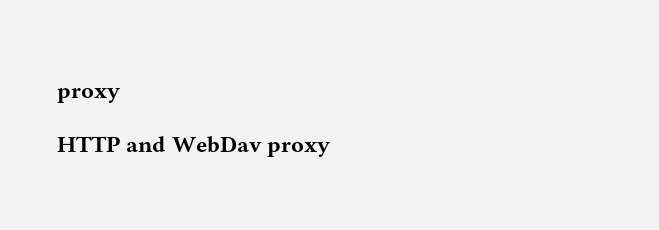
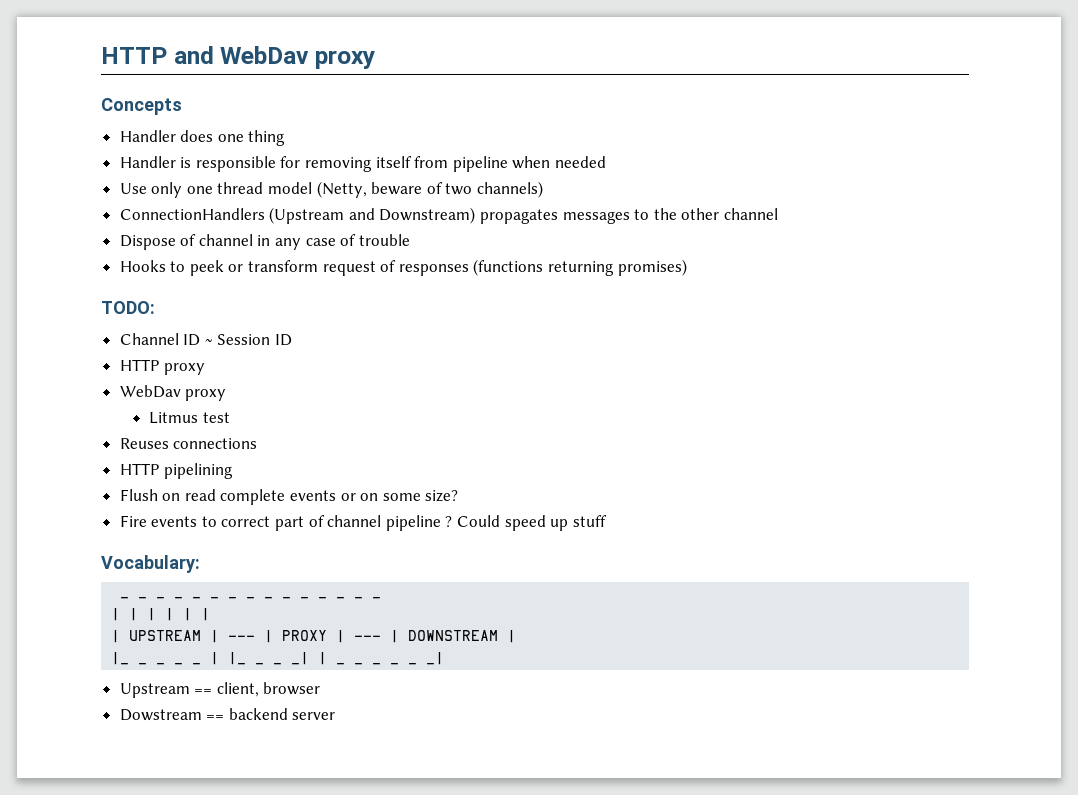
[57,88,121,103] proxy // -> (101, 55) none
(332, 149) none -> [101,98,182,115] [119,130,286,146] [119,156,607,172] [119,181,544,198] [119,207,779,224] [119,234,410,250] [119,259,687,276] [101,301,155,314] [119,333,293,346] [119,359,206,375] [119,385,227,401] [149,412,230,424] [119,438,258,449] [119,463,234,479] [119,489,459,505] [119,515,607,531] [101,555,200,573] [120,597,382,599] [111,608,211,621] [111,630,517,643] [111,652,445,665] [119,682,321,698] [119,708,336,721] // Concepts // Handler does one thing // Handler is responsible for removing itself from pipeline when needed // Use only one thread model (Netty, beware of two channels) // ConnectionHandlers (Upstream and Downstream) propagates messages to the other channel // Dispose of channel in any case of trouble // Hooks to peek or transform request of responses (functions returning promises) // TODO: // Channel ID ~ Session ID // HTTP proxy // WebDav proxy // Litmus test // Reuses connections // HTTP pipelining // Flush on read complete events or on some size? // Fire events to correct part of channel pipeline ? Could speed up stuff // Vocabulary: // _ _ _ _ _ _ _ _ _ _ _ _ _ _ _ // | | | | | | // | UPSTREAM | --- | PROXY | --- | DOWNSTREAM | // |_ _ _ _ _ | |_ _ _ _| | _ _ _ _ _ _| // Upstream == client, browser // Dowstream == backend server

